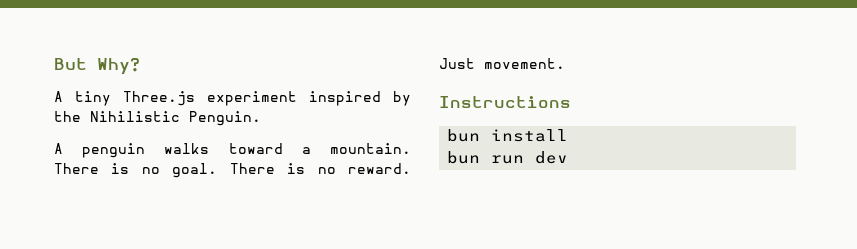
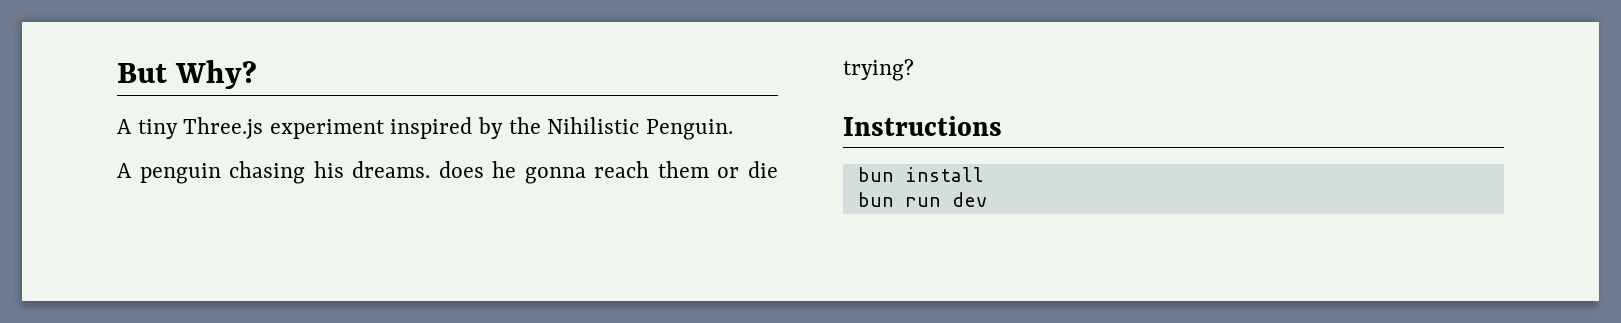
[164,143,411,154] [54,163,411,178] [439,58,565,69] walks toward a mountain. There is no goal. There is no reward. Just movement. -> [229,161,778,184] [843,59,914,81] chasing his dreams. does he gonna reach them or die trying?

